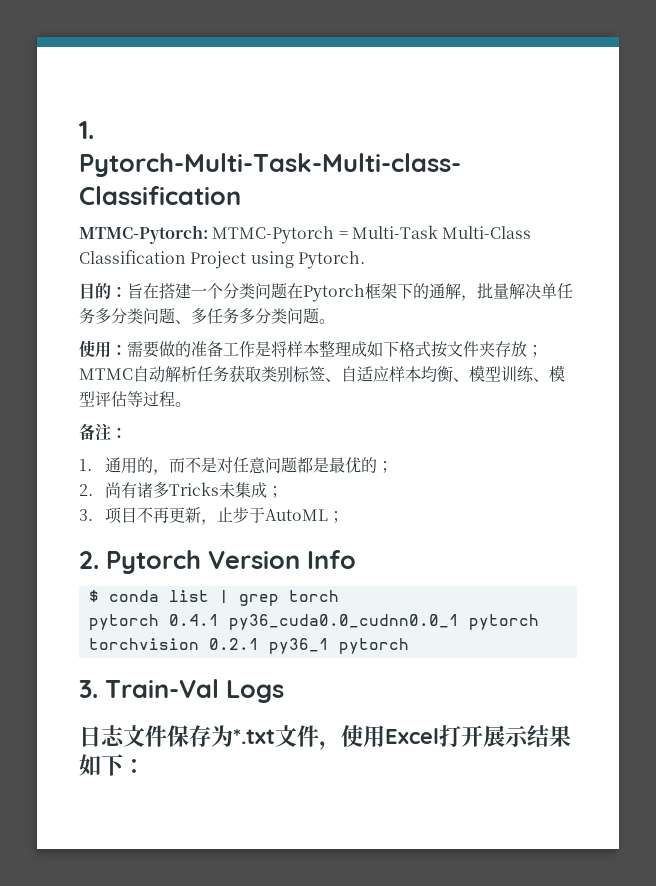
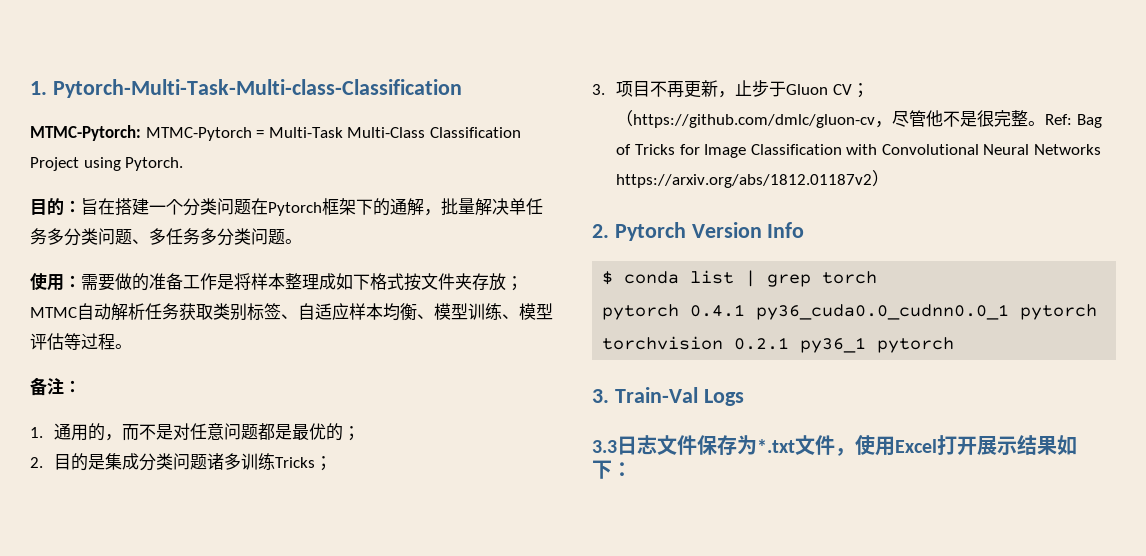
[105,482,268,498] 尚有诸多Tricks未集成 -> [54,453,316,471] 目的是集成分类问题诸多训练Tricks
[265,509,345,523] AutoML； -> [786,83,869,98] [616,110,1102,128] [616,144,1102,158] [616,170,890,188] Gluon CV；（https://github.com/dmlc/gluon-cv，尽管他不是很完整。Ref: Bag of Tricks for Image Classification with Convolutional Neural Networks https://arxiv.org/abs/1812.01187v2）
(284, 691) none -> [592,440,617,453] 3.3

